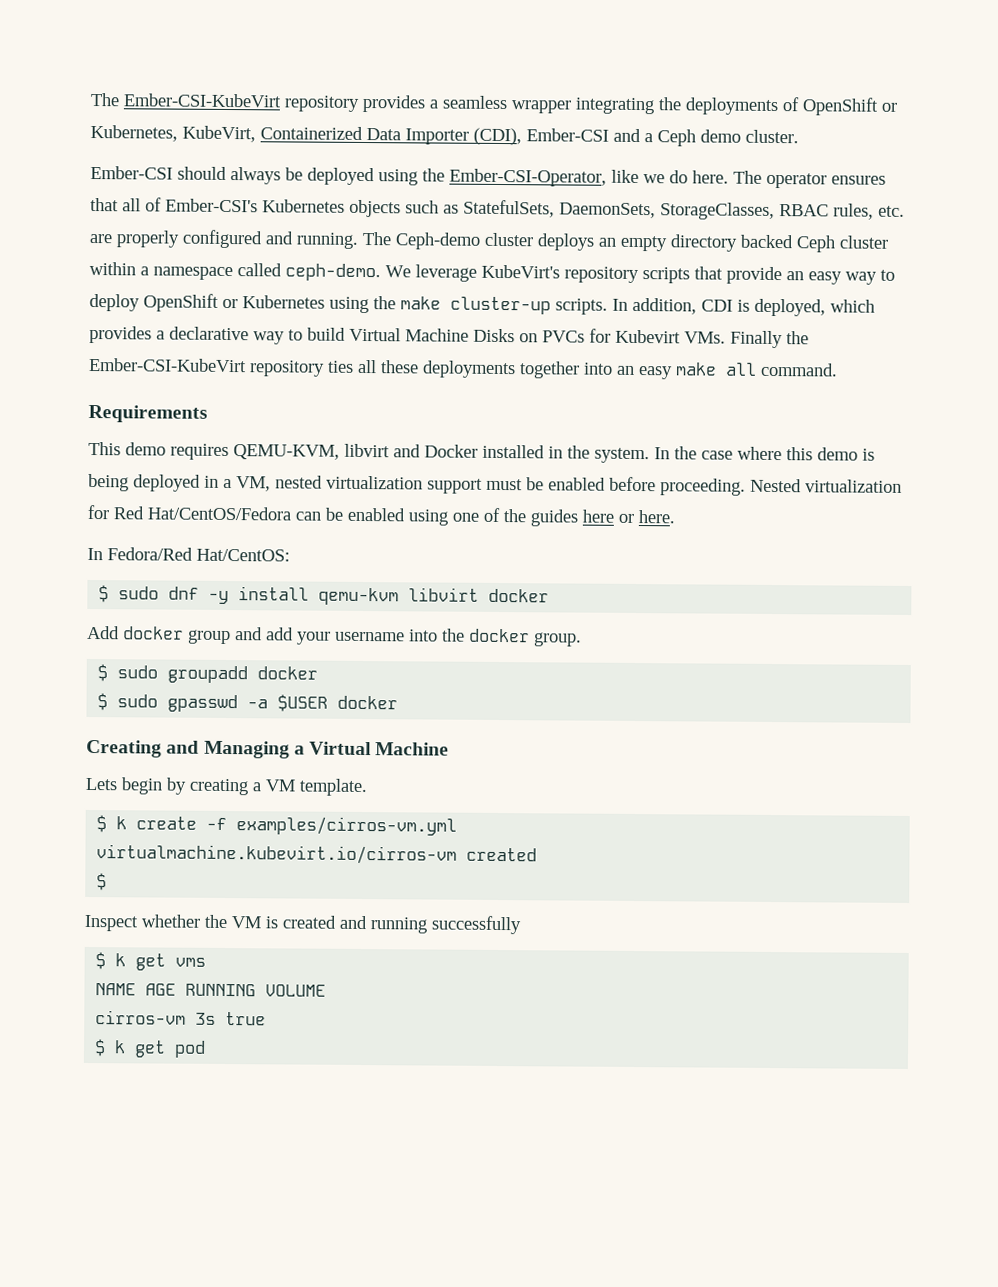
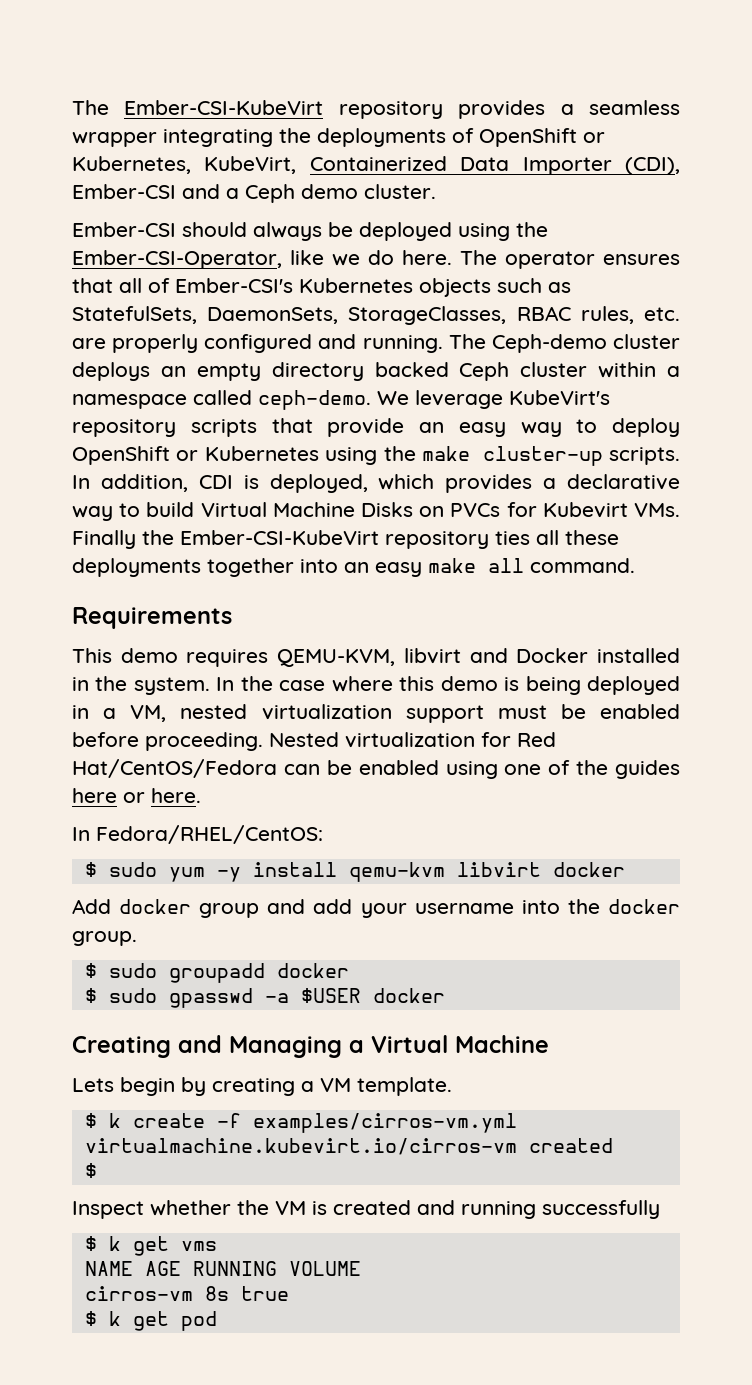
[107,547,290,562] [98,585,200,603] Fedora/Red Hat/CentOS: // $ sudo dnf -> [96,825,323,844] [84,862,205,882] Fedora/RHEL/CentOS: // $ sudo yum
[195,1012,217,1025] 3s -> [204,1286,229,1301] 8s

